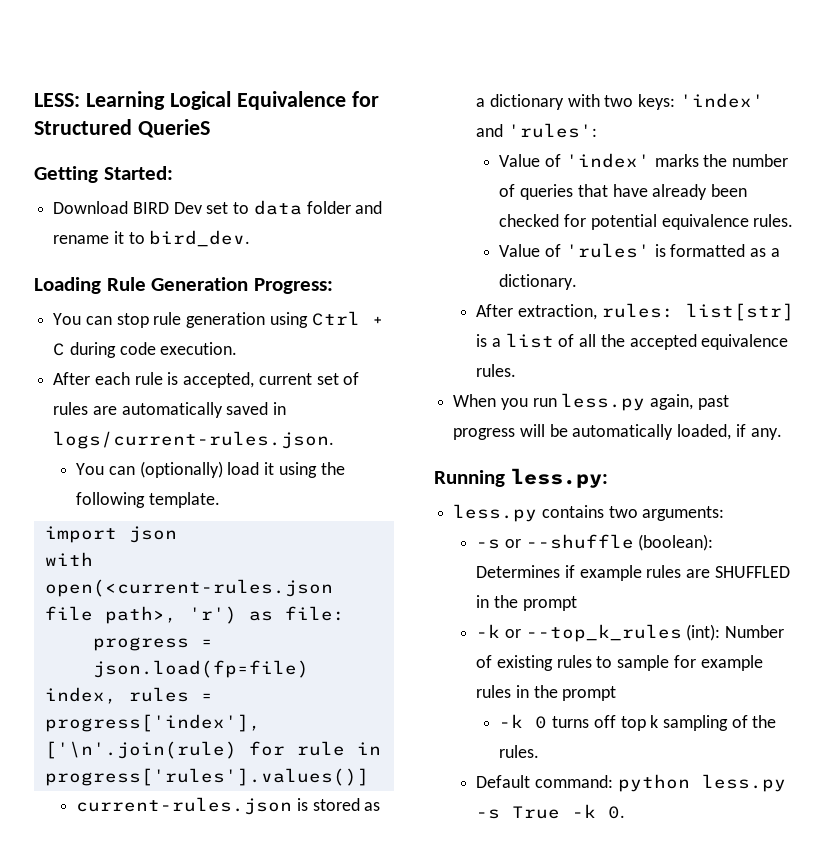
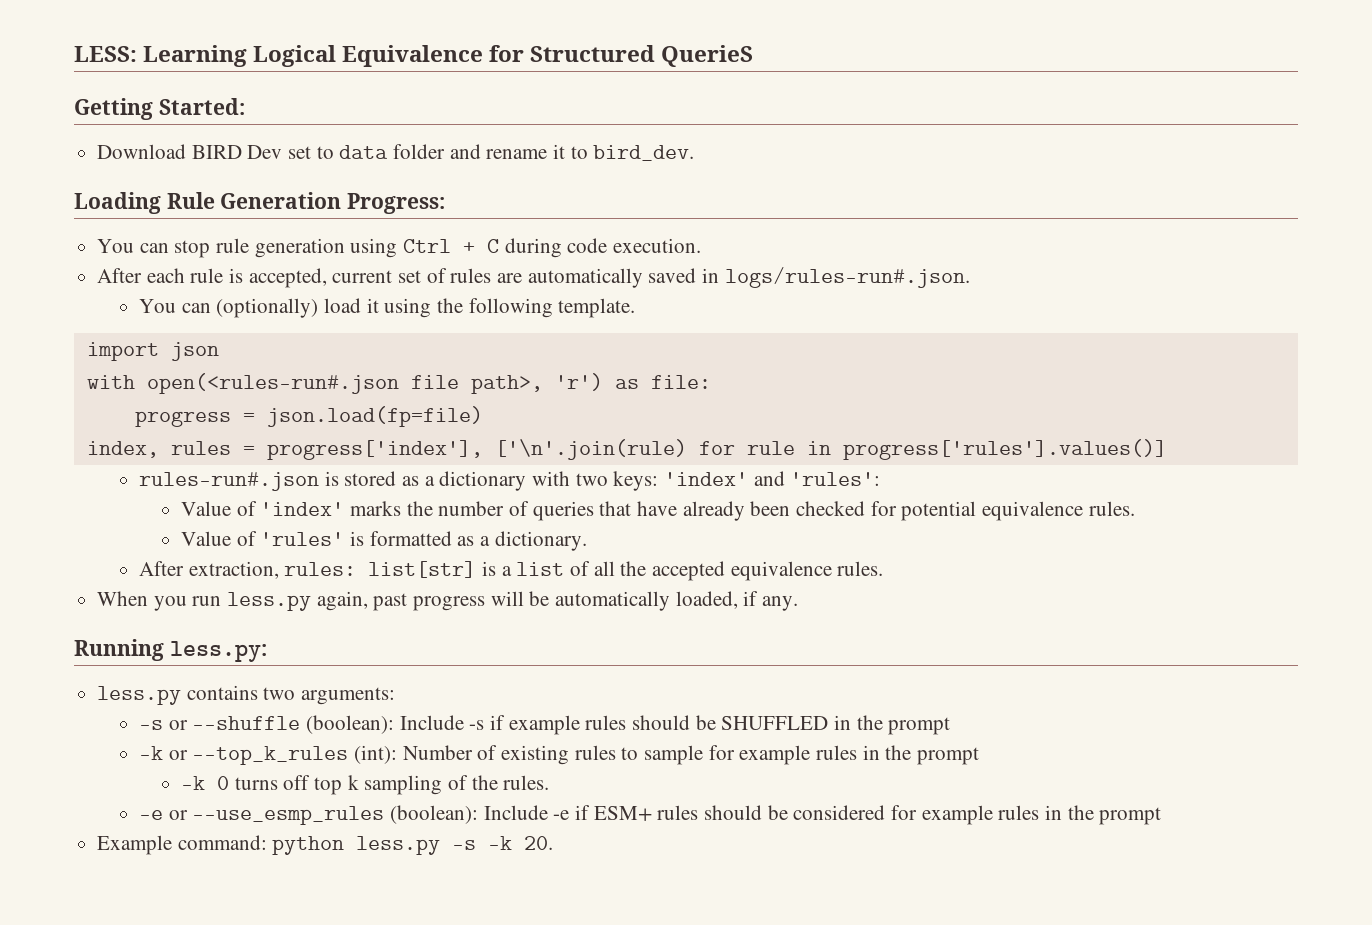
[53,431,335,449] logs/current-rules.json. -> [724,267,970,288] logs/rules-run#.json.
[44,579,333,597] open(<current-rules.json -> [146,373,399,394] open(<rules-run#.json
[76,797,293,815] current-rules.json -> [139,472,320,491] rules-run#.json
[476,565,561,578] Determines -> [399,715,485,730] Include -s
[686,569,711,578] are -> [632,715,716,730] should be
[476,775,531,788] Default -> [139,805,1162,825] [97,835,173,855] -e or --use_esmp_rules (boolean): Include -e if ESM+ rules should be considered for example rules in the prompt // Example
[512,804,626,819] True -k 0. -> [488,836,554,850] -k 20.

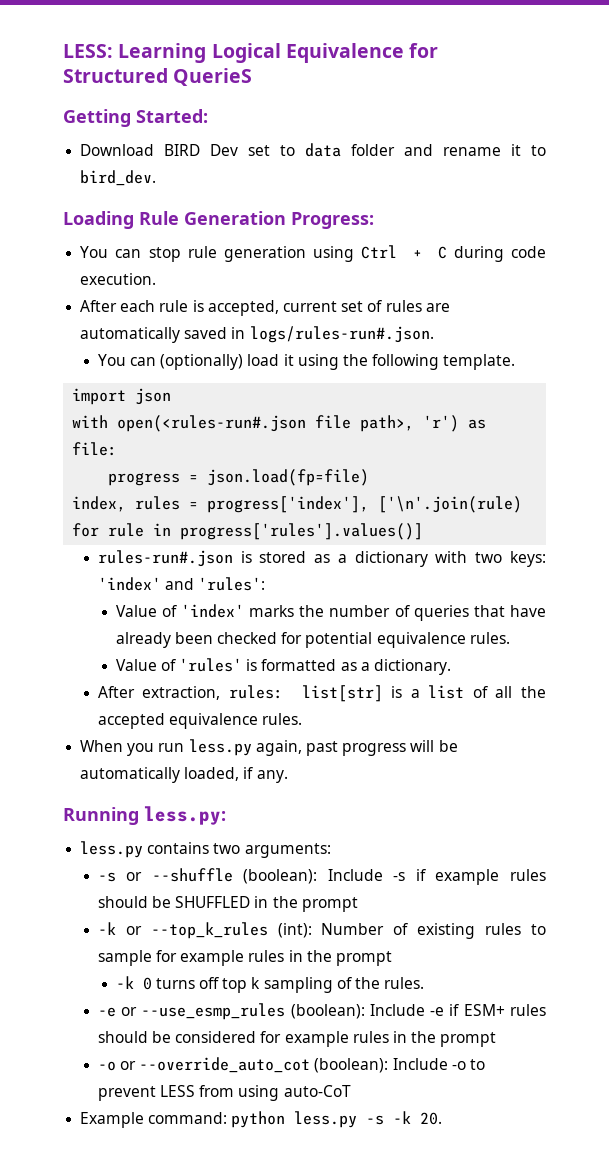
(1162, 816) none -> [97,1057,485,1073] [97,1085,351,1101] // -o or --override_auto_cot (boolean): Include -o to prevent LESS from using auto-CoT

